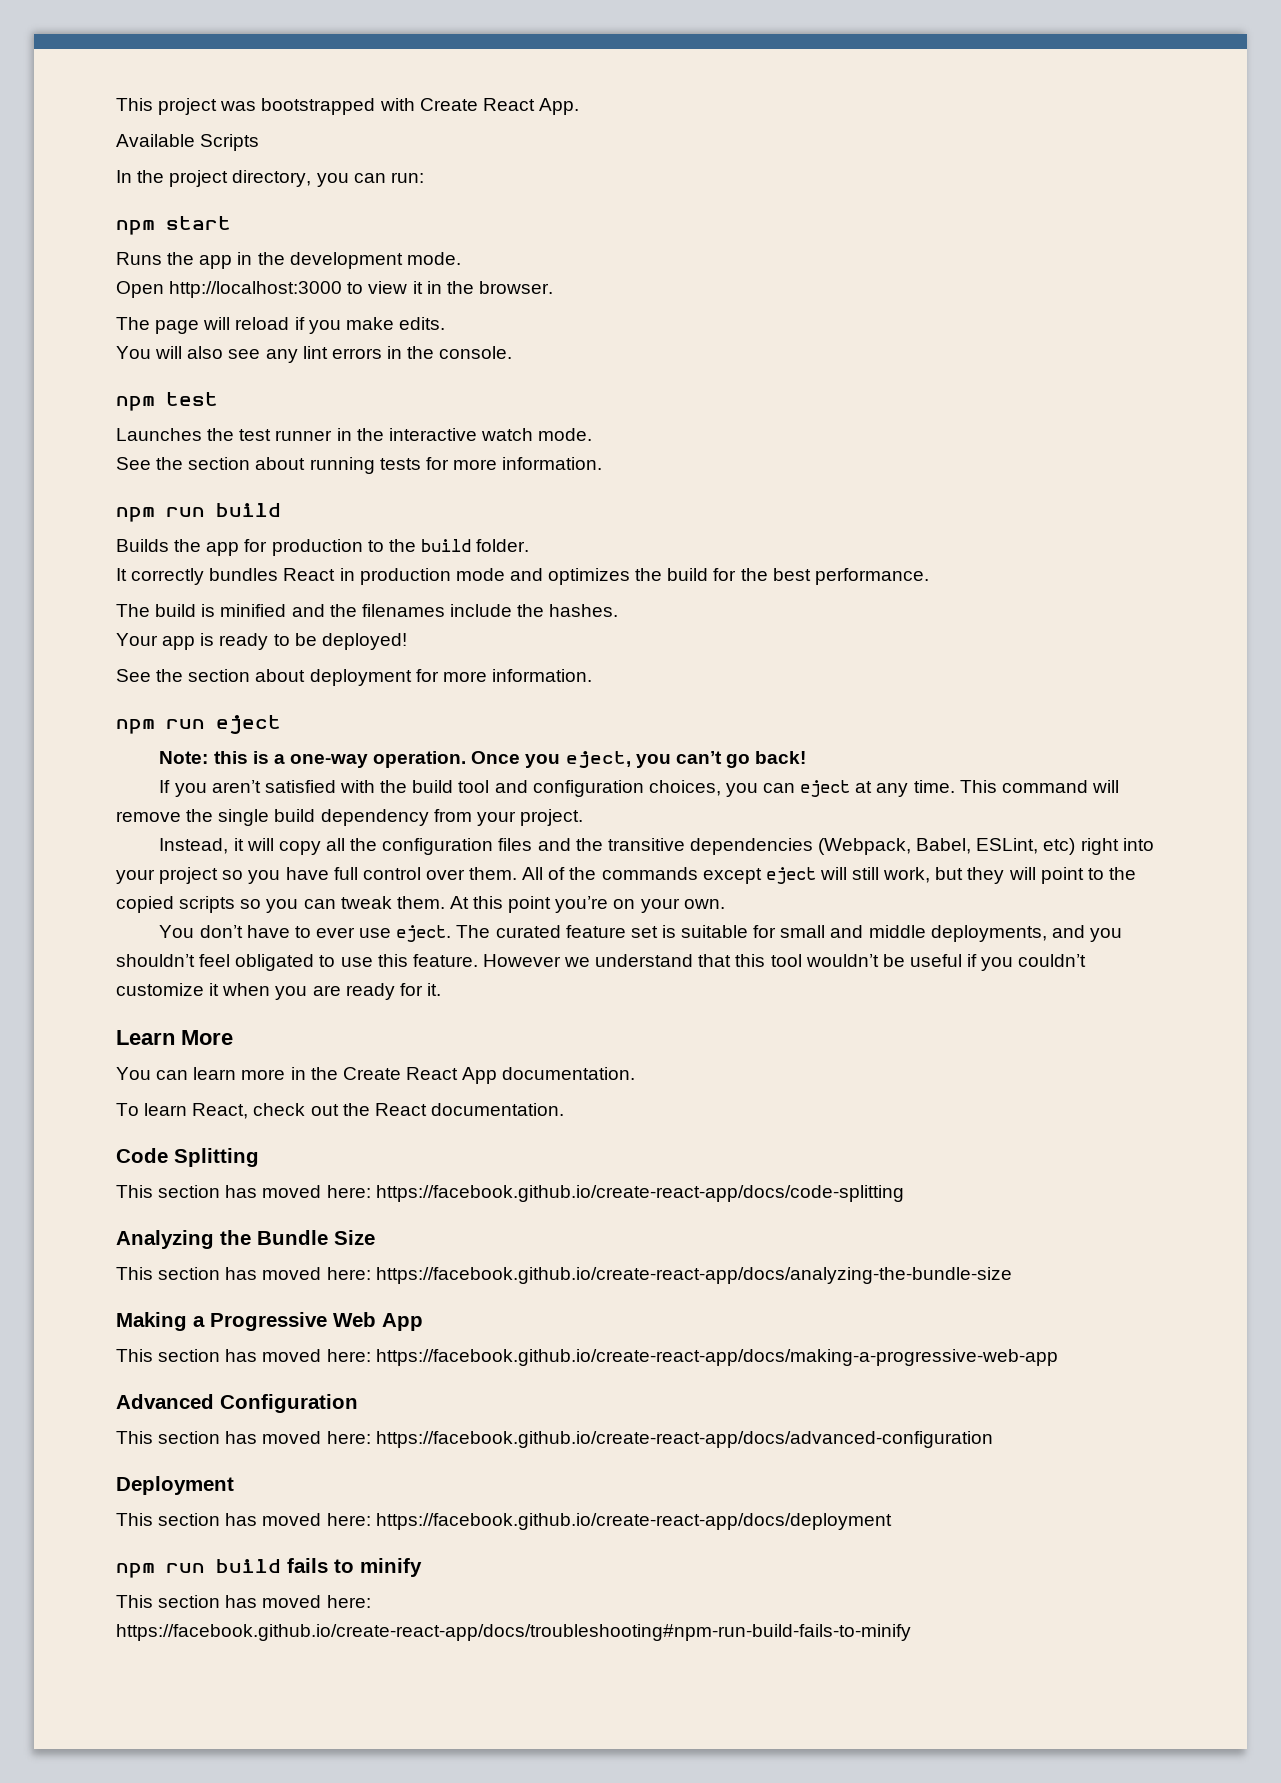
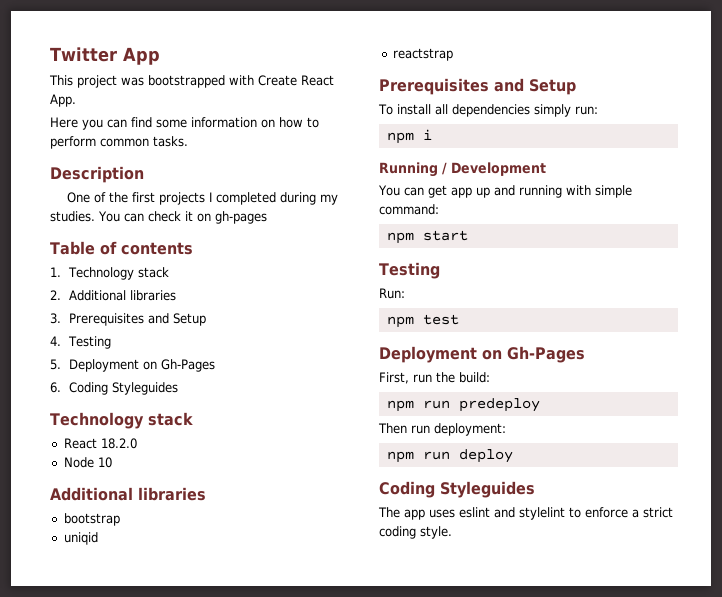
(116, 104) none -> [50,47,160,65] Twitter App //
[116,134,260,151] [116,170,424,187] [116,216,231,235] [116,252,461,269] [116,281,553,298] [116,317,445,334] [116,346,513,363] [116,392,218,411] [116,428,593,441] [116,457,603,474] [116,503,281,522] [116,539,530,556] [116,568,929,585] [116,604,619,617] [116,633,407,650] [116,669,592,686] [116,715,281,734] [159,751,807,769] [159,780,1119,797] [116,809,583,826] [159,838,1154,855] [116,867,1136,884] [116,896,725,913] [159,925,1122,942] [116,954,1087,971] [116,983,441,1000] [116,1030,233,1045] [116,1067,636,1084] [116,1103,564,1119] [116,1148,259,1167] [116,1185,904,1202] [116,1230,375,1249] [116,1267,1012,1284] [116,1312,423,1331] [116,1349,1058,1366] [116,1394,358,1413] [116,1431,993,1448] [116,1476,234,1495] [116,1513,892,1530] [116,1558,422,1578] [116,1595,371,1608] [116,1624,911,1641] Available Scripts // In the project directory, you can run: // npm start // Runs the app in the development mode. // Open http://localhost:3000 to view it in the browser. // The page will reload if you make edits. // You will also see any lint errors in the console. // npm test // Launches the test runner in the interactive watch mode. // See the section about running tests for more information. // npm run build // Builds the app for production to the build folder. // It correctly bundles React in production mode and optimizes the build for the best performance. // The build is minified and the filenames include the hashes. // Your app is ready to be deployed! // See the section about deployment for more information. // npm run eject // Note: this is a one-way operation. Once you eject, you can’t go back! // If you aren’t satisfied with the build tool and configuration choices, you can eject at any time. This command will remove the single build dependency from your project. // Instead, it will copy all the configuration files and the transitive dependencies (Webpack, Babel, ESLint, etc) right into your project so you have full control over them. All of the commands except eject will still work, but they will point to the copied scripts so you can tweak them. At this point you’re on your own. // You don’t have to ever use eject. The curated feature set is suitable for small and middle deployments, and you shouldn’t feel obligated to use this feature. However we understand that this tool wouldn’t be useful if you couldn’t customize it when you are ready for it. // Learn More // You can learn more in the Create React App documentation. // To learn React, check out the React documentation. // Code Splitting // This section has moved here: https://facebook.github.io/create-react-app/docs/code-splitting // Analyzing the Bundle Size // This section has moved here: https://facebook.github.io/create-react-app/docs/analyzing-the-bundle-size // Making a Progressive Web App // This section has moved here: https://facebook.github.io/create-react-app/docs/making-a-progressive-web-app // Advanced Configuration // This section has moved here: https://facebook.github.io/create-react-app/docs/advanced-configuration // Deployment // This section has moved here: https://facebook.github.io/create-react-app/docs/deployment // npm run build fails to minify // This section has moved here: https://facebook.github.io/create-react-app/docs/troubleshooting#npm-run-build-fails-to-minify -> [50,117,319,130] [50,136,188,149] [50,166,144,183] [67,192,339,205] [50,211,267,224] [50,241,193,255] [50,267,169,280] [50,290,176,301] [50,313,206,326] [50,336,111,349] [50,359,215,372] [50,382,178,395] [50,412,193,429] [63,438,137,449] [63,457,112,468] [50,487,206,501] [63,513,120,526] [63,532,98,545] [392,48,453,61] [379,78,576,95] [378,104,598,117] [386,129,432,144] [379,162,546,177] [378,185,632,198] [379,204,439,215] [386,230,468,244] [379,262,440,279] [379,288,405,299] [386,314,459,328] [379,346,585,363] [379,372,490,384] [386,398,540,412] [378,423,506,436] [386,449,513,463] [379,481,535,498] [378,507,673,520] [379,526,452,539] Here you can find some information on how to perform common tasks. // Description // One of the first projects I completed during my studies. You can check it on gh-pages // Table of contents // 1. Technology stack // 2. Additional libraries // 3. Prerequisites and Setup // 4. Testing // 5. Deployment on Gh-Pages // 6. Coding Styleguides // Technology stack // React 18.2.0 // Node 10 // Additional libraries // bootstrap // uniqid // reactstrap // Prerequisites and Setup // To install all dependencies simply run: // npm i // Running / Development // You can get app up and running with simple command: // npm start // Testing // Run: // npm test // Deployment on Gh-Pages // First, run the build: // npm run predeploy // Then run deployment: // npm run deploy // Coding Styleguides // The app uses eslint and stylelint to enforce a strict coding style.

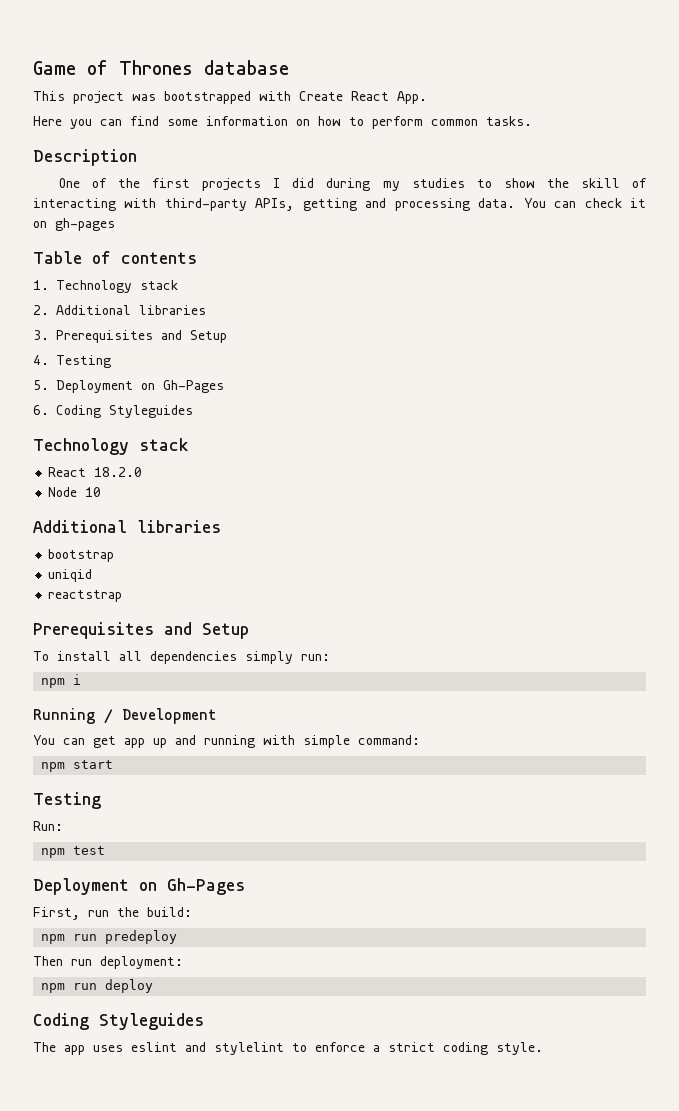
[50,47,160,65] Twitter App -> [33,60,289,75] Game of Thrones database
[216,192,277,205] completed -> [292,178,315,188] did
[50,211,95,222] studies. -> [411,178,647,188] [33,198,516,211] studies to show the skill of interacting with third-party APIs, getting and processing data.

